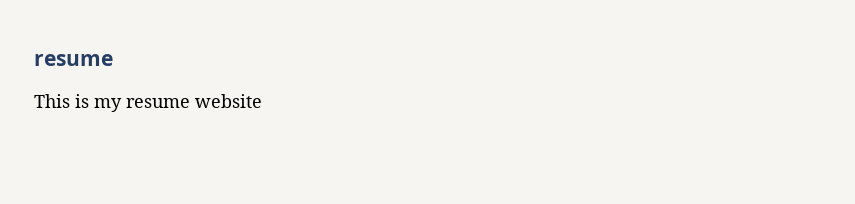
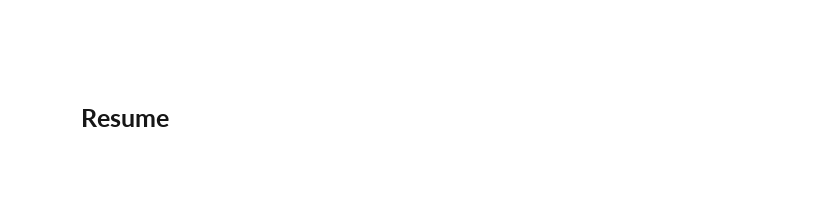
[34,54,113,66] [34,94,262,112] resume // This is my resume website -> [81,109,169,127] Resume

